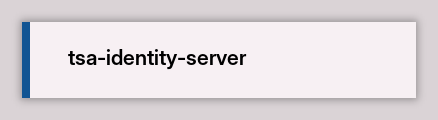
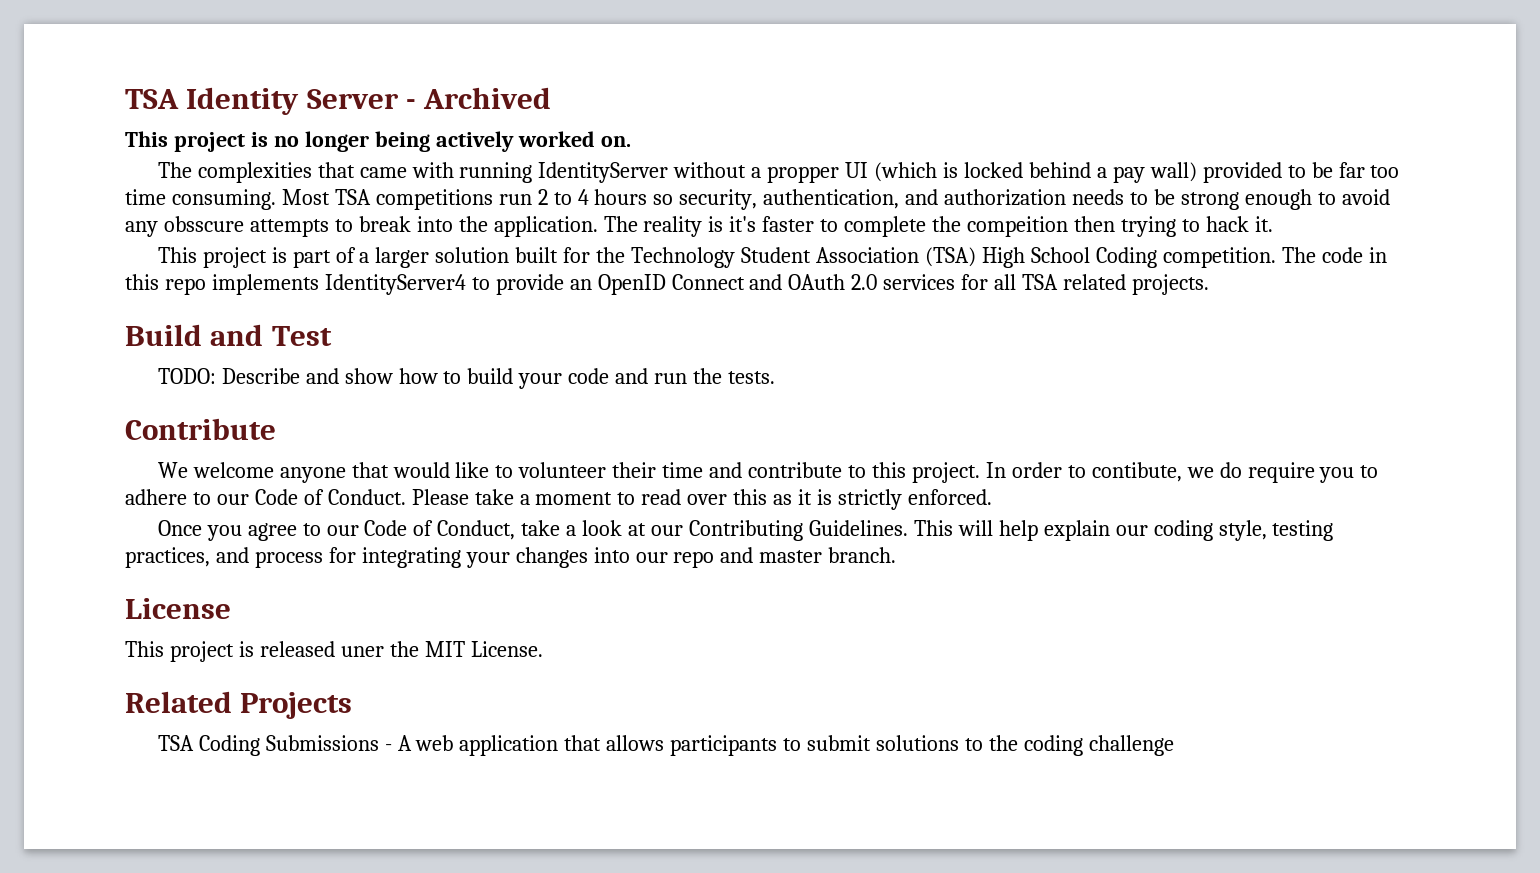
[68,49,247,70] tsa-identity-server -> [125,87,552,115] [125,131,631,152] [157,162,1400,183] [125,189,1390,210] [125,216,1273,237] [157,247,1387,268] [125,274,1209,295] [125,324,332,346] [157,368,776,389] [125,418,276,440] [157,462,1379,483] [125,489,992,510] [157,520,1334,541] [125,547,897,568] [125,598,231,619] [125,641,543,662] [125,691,353,719] [157,735,1174,756] TSA Identity Server - Archived // This project is no longer being actively worked on. // The complexities that came with running IdentityServer without a propper UI (which is locked behind a pay wall) provided to be far too time consuming. Most TSA competitions run 2 to 4 hours so security, authentication, and authorization needs to be strong enough to avoid any obsscure attempts to break into the application. The reality is it's faster to complete the compeition then trying to hack it. // This project is part of a larger solution built for the Technology Student Association (TSA) High School Coding competition. The code in this repo implements IdentityServer4 to provide an OpenID Connect and OAuth 2.0 services for all TSA related projects. // Build and Test // TODO: Describe and show how to build your code and run the tests. // Contribute // We welcome anyone that would like to volunteer their time and contribute to this project. In order to contibute, we do require you to adhere to our Code of Conduct. Please take a moment to read over this as it is strictly enforced. // Once you agree to our Code of Conduct, take a look at our Contributing Guidelines. This will help explain our coding style, testing practices, and process for integrating your changes into our repo and master branch. // License // This project is released uner the MIT License. // Related Projects // TSA Coding Submissions - A web application that allows participants to submit solutions to the coding challenge

